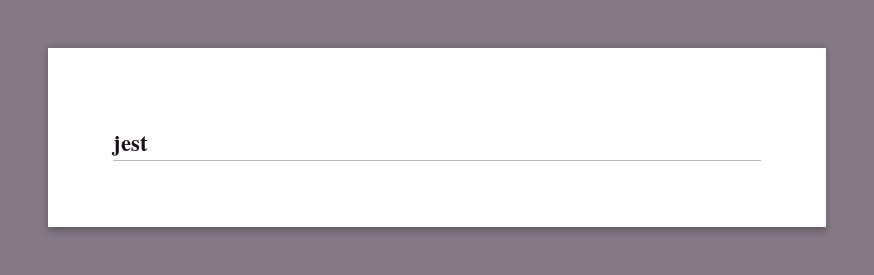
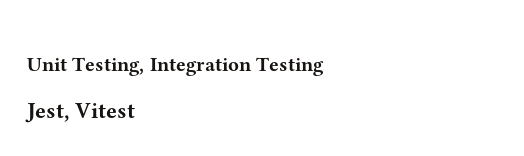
[111,136,148,156] jest -> [27,57,325,76] [25,103,136,123] Unit Testing, Integration Testing // Jest, Vitest

